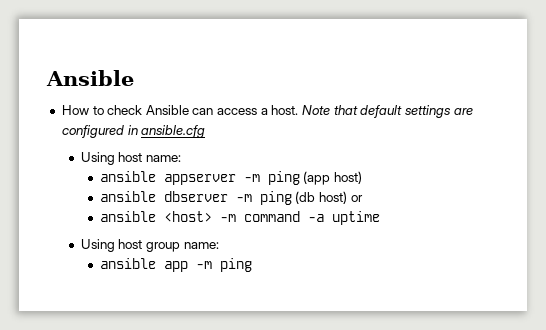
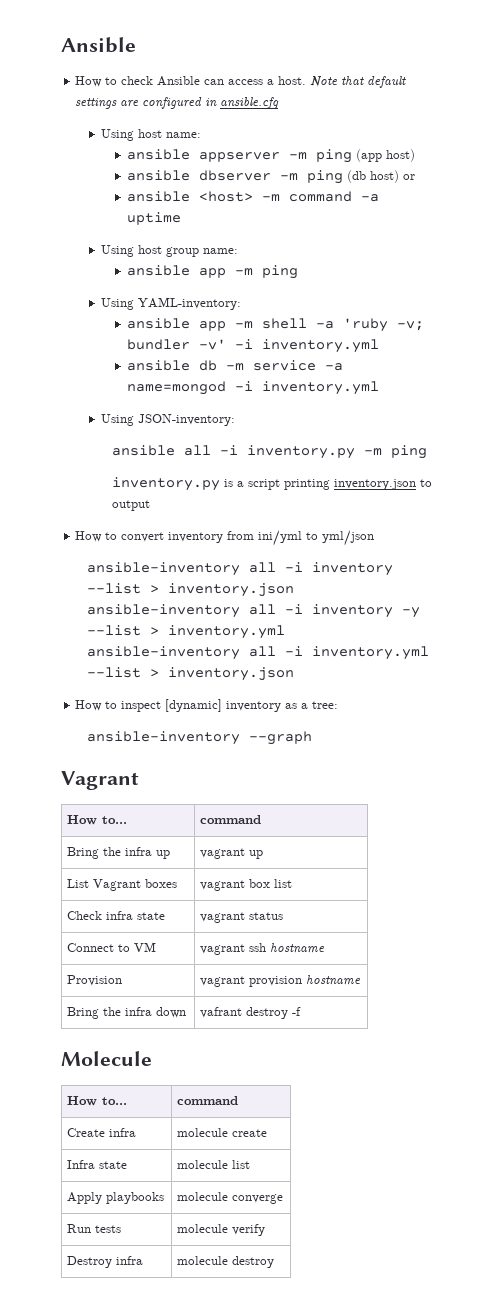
(252, 265) none -> [101,297,242,310] [126,318,424,332] [126,339,379,353] [126,360,343,371] [126,381,379,395] [101,414,236,426] [112,445,428,459] [112,477,433,491] [112,500,151,511] [75,530,375,546] [86,562,393,576] [86,583,294,597] [86,604,420,618] [86,625,285,639] [86,646,429,660] [86,667,294,681] [75,699,339,712] [86,731,312,745] [61,771,139,790] [66,815,127,825] [199,815,261,824] [66,847,170,859] [199,848,263,859] [66,879,177,891] [199,879,292,891] [66,911,165,920] [199,912,283,923] [66,942,156,952] [199,943,325,955] [66,975,122,986] [199,975,361,987] [66,1007,186,1019] [199,1007,301,1019] [61,1051,152,1066] [66,1096,127,1106] [176,1096,238,1105] [66,1128,136,1137] [176,1128,267,1137] [66,1160,127,1169] [176,1160,250,1169] [66,1192,164,1204] [176,1192,283,1204] [66,1224,121,1233] [176,1224,265,1236] [66,1256,143,1268] [176,1256,274,1268] // Using YAML-inventory: // ansible app -m shell -a 'ruby -v; bundler -v' -i inventory.yml // ansible db -m service -a name=mongod -i inventory.yml // Using JSON-inventory: // ansible all -i inventory.py -m ping // inventory.py is a script printing inventory.json to output // How to convert inventory from ini/yml to yml/json // ansible-inventory all -i inventory --list > inventory.json ansible-inventory all -i inventory -y --list > inventory.yml ansible-inventory all -i inventory.yml --list > inventory.json // How to inspect [dynamic] inventory as a tree: // ansible-inventory --graph // Vagrant // How to... | command // Bring the infra up | vagrant up // List Vagrant boxes | vagrant box list // Check infra state | vagrant status // Connect to VM | vagrant ssh hostname // Provision | vagrant provision hostname // Bring the infra down | vafrant destroy -f // Molecule // How to... | command // Create infra | molecule create // Infra state | molecule list // Apply playbooks | molecule converge // Run tests | molecule verify // Destroy infra | molecule destroy

